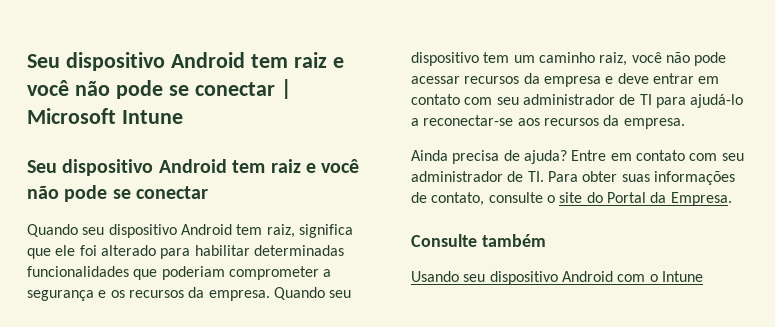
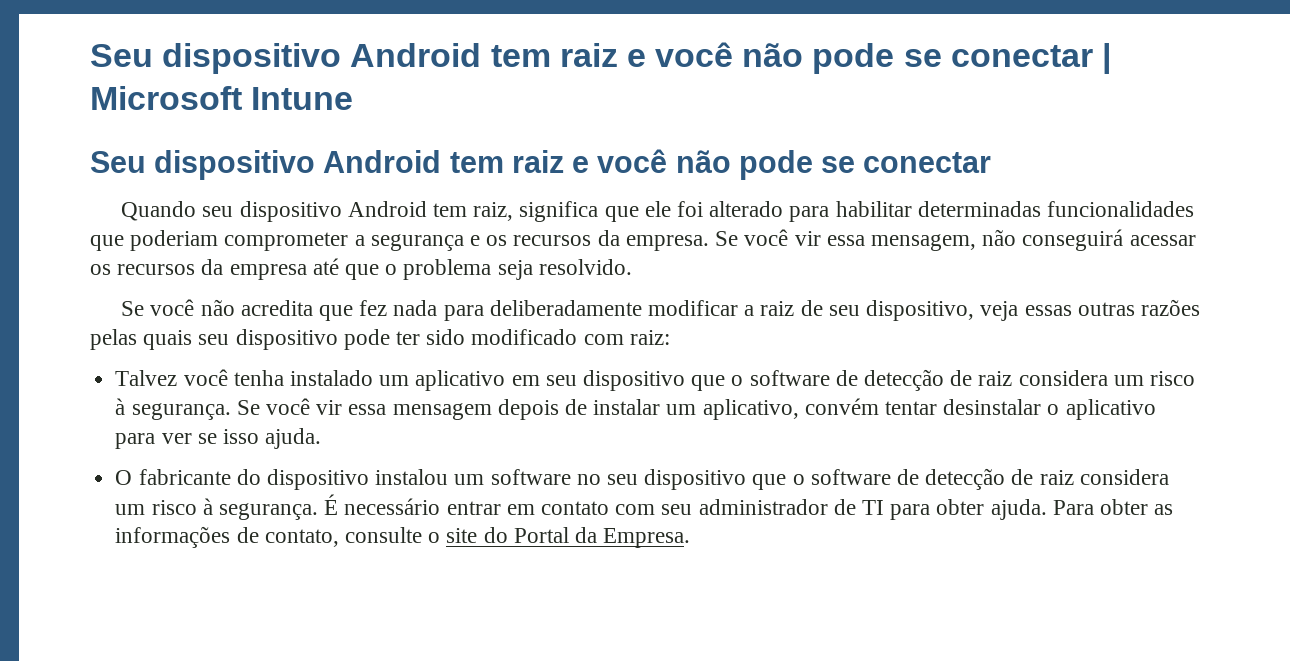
[273,287,352,300] [411,52,727,66] [411,73,649,87] Quando seu dispositivo tem um caminho raiz, você não pode acessar recursos da empresa e deve -> [715,229,1196,251] [90,258,632,280] [121,299,1200,321] [90,329,670,350] [115,369,1196,391] [115,398,1156,420] [115,428,322,449] [115,468,1169,490] [115,494,441,520] Se você vir essa mensagem, não conseguirá acessar os recursos da empresa até que o problema seja resolvido. // Se você não acredita que fez nada para deliberadamente modificar a raiz de seu dispositivo, veja essas outras razões pelas quais seu dispositivo pode ter sido modificado com raiz: // Talvez você tenha instalado um aplicativo em seu dispositivo que o software de detecção de raiz considera um risco à segurança. Se você vir essa mensagem depois de instalar um aplicativo, convém tentar desinstalar o aplicativo para ver se isso ajuda. // O fabricante do dispositivo instalou um software no seu dispositivo que o software de detecção de raiz considera um risco à segurança. É necessário
[690,94,744,108] [411,115,685,129] [411,150,744,164] [411,171,544,182] ajudá-lo a reconectar-se aos recursos da empresa. // Ainda precisa de ajuda? Entre em contato com seu administrador de TI. -> [936,499,1047,520] obter ajuda.
[621,174,650,182] suas -> [1154,504,1174,515] as
[411,234,546,247] [411,271,703,285] // Consulte também // Usando seu dispositivo Android com o Intune -> (691, 538) none

